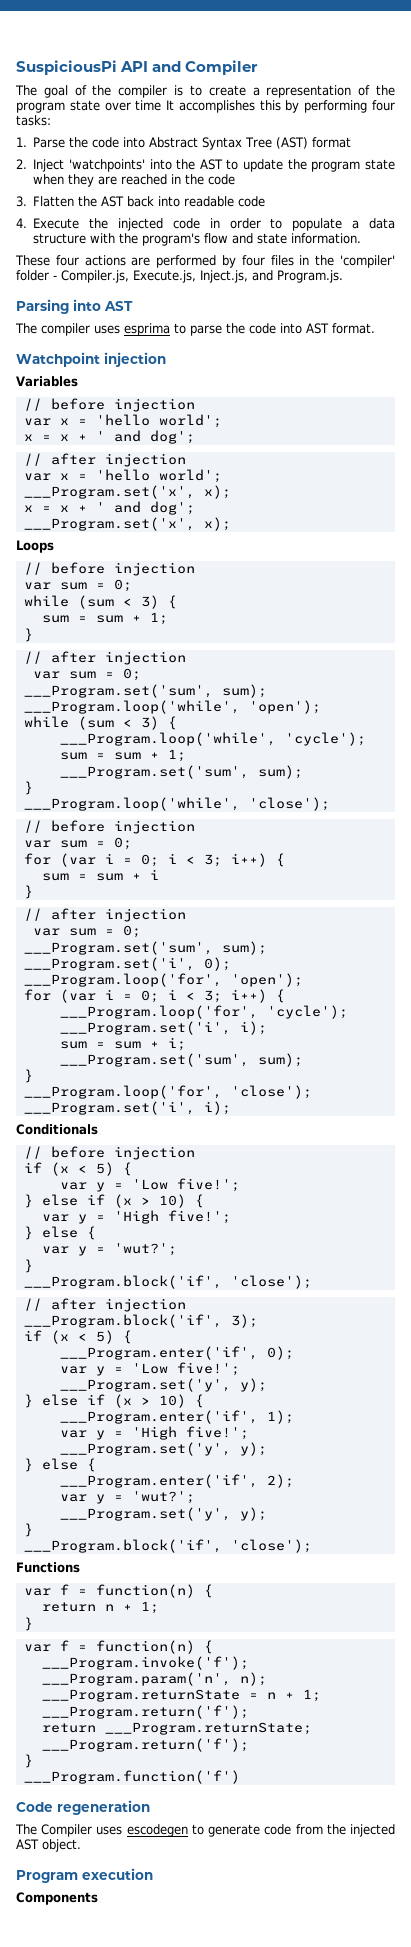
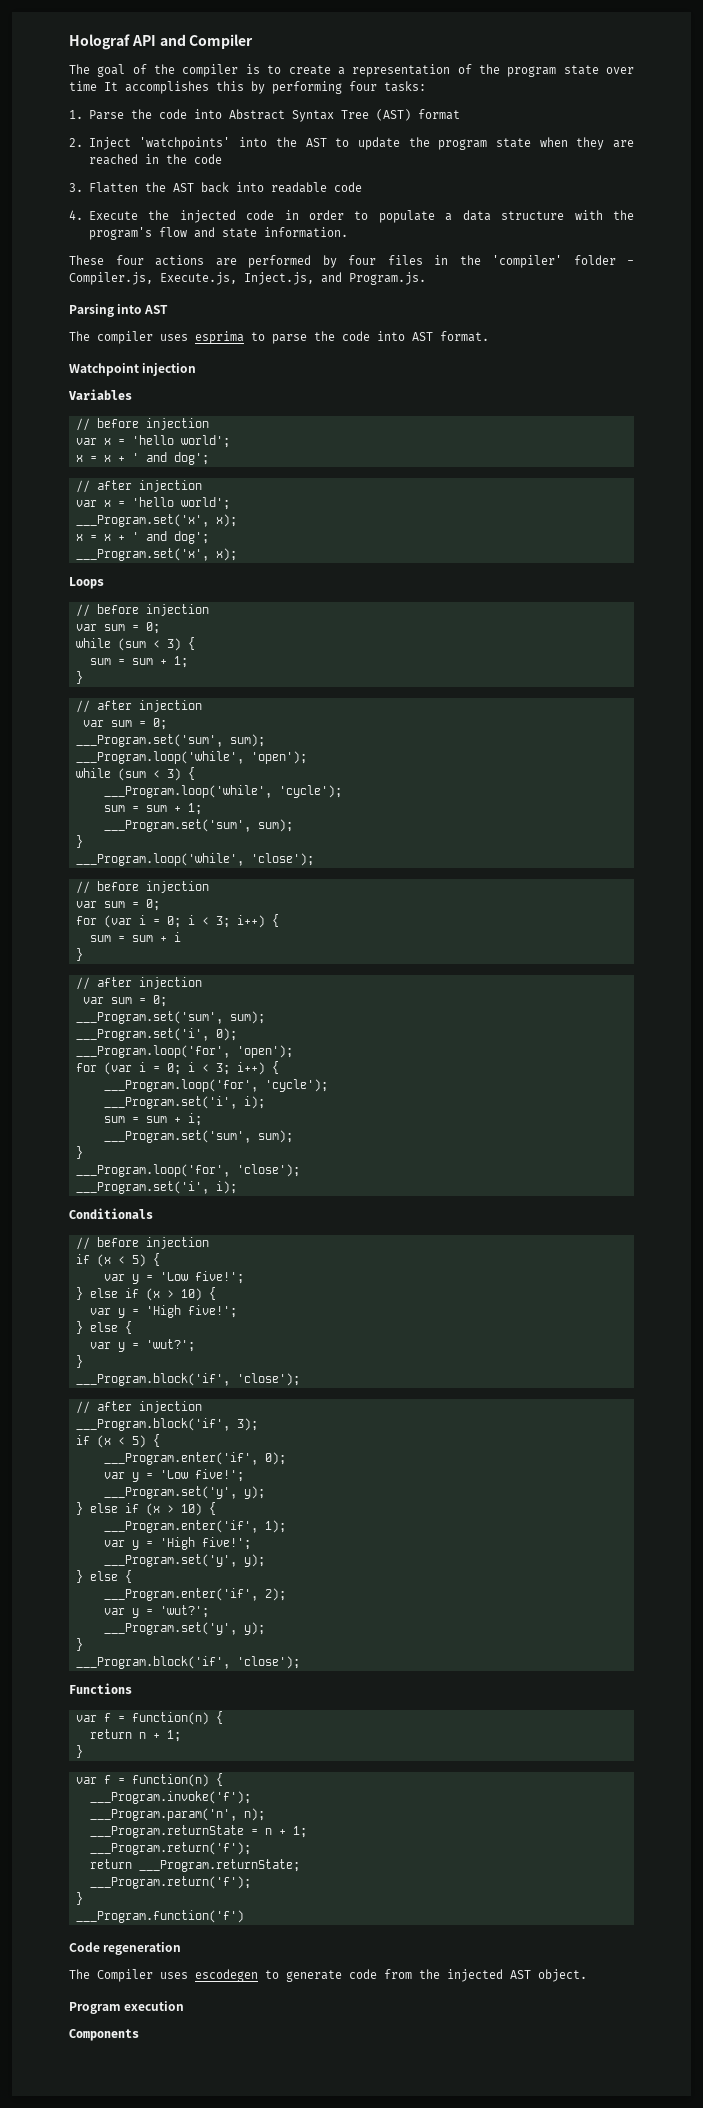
[16,60,117,75] SuspiciousPi -> [69,34,130,50] Holograf

